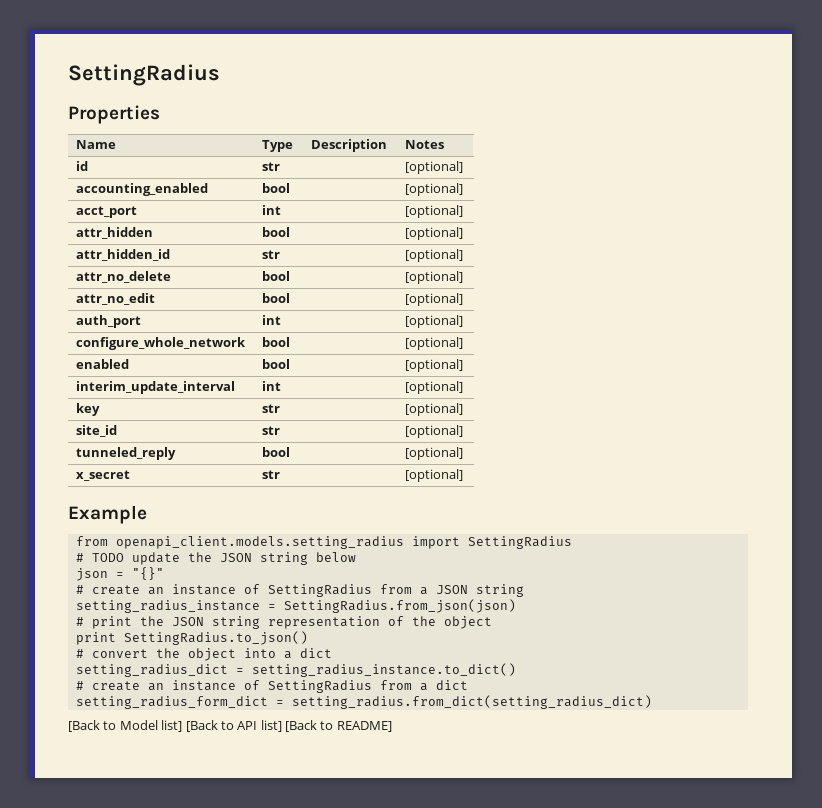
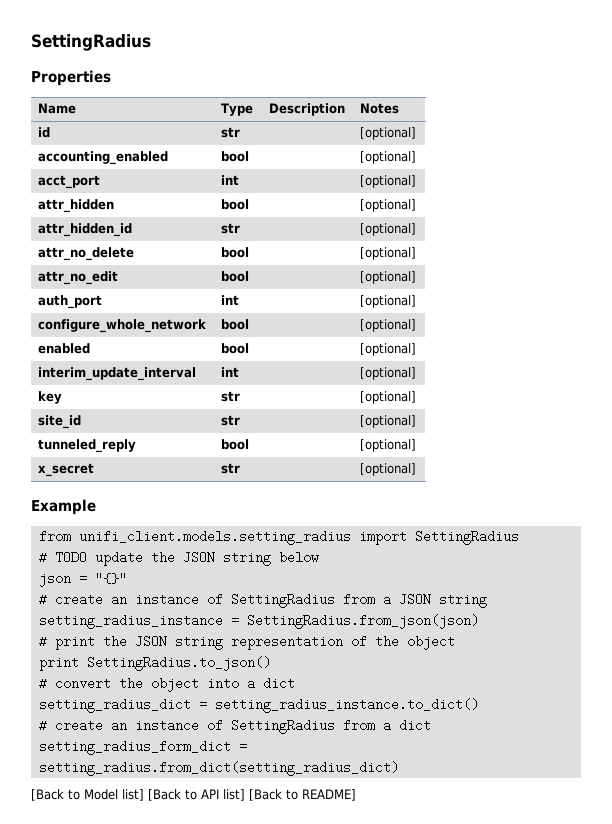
[115,536,404,549] openapi_client.models.setting_radius -> [78,530,351,545] unifi_client.models.setting_radius

